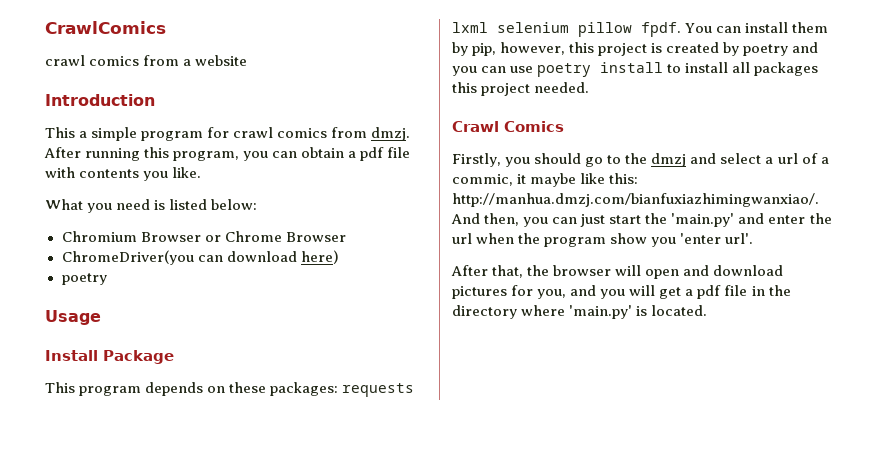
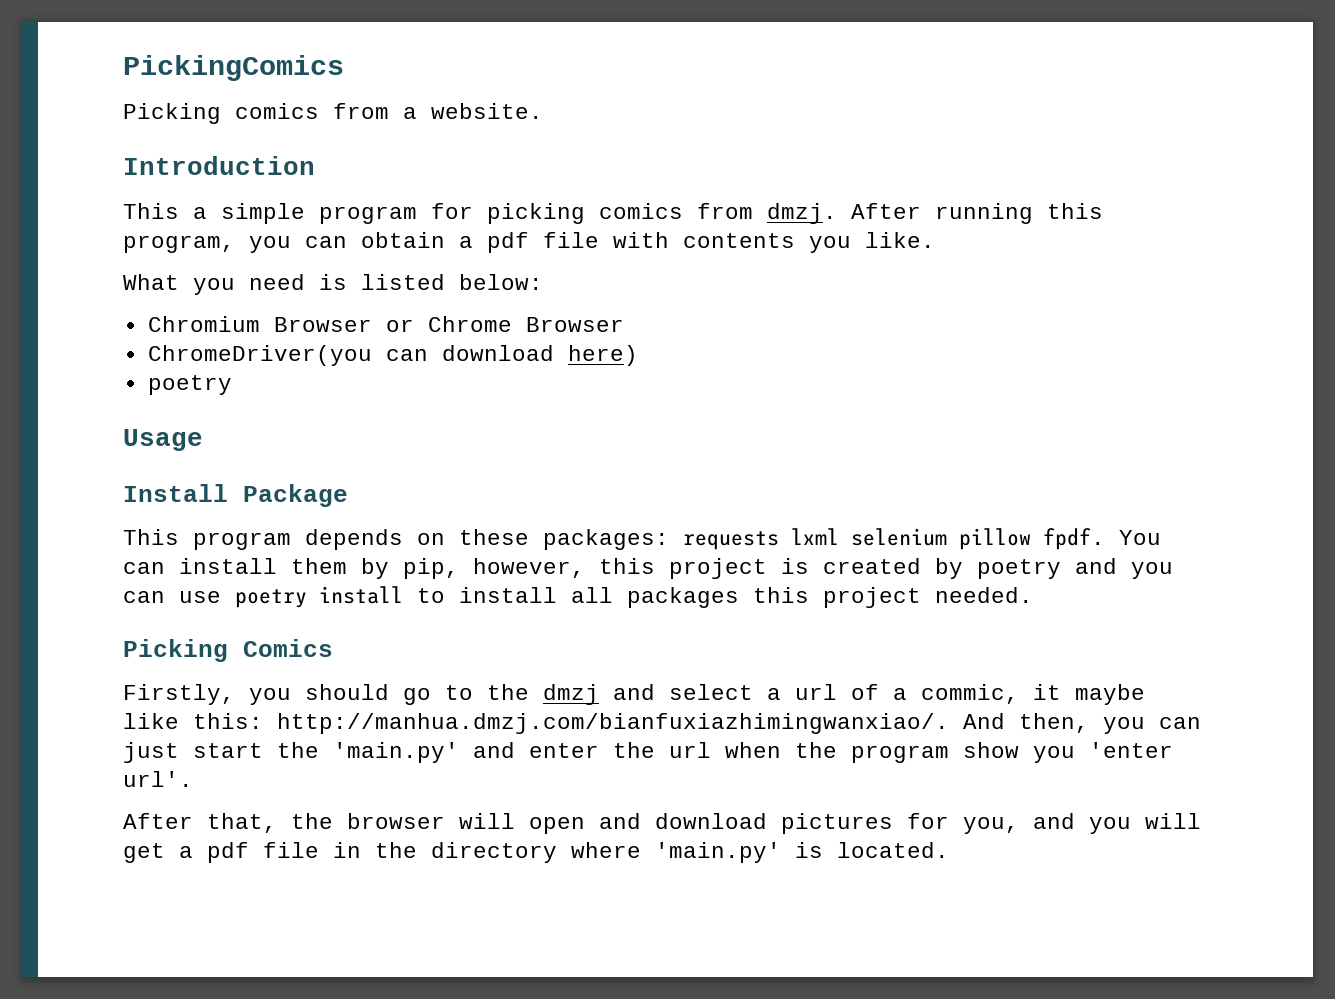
[45,21,166,34] [45,55,85,66] CrawlComics // crawl -> [123,55,344,81] [123,103,221,124] PickingComics // Picking
[195,55,248,66] website -> [431,103,543,119] website.
[233,127,274,138] crawl -> [487,203,585,224] picking
[452,121,499,132] Crawl -> [123,639,228,662] Picking

